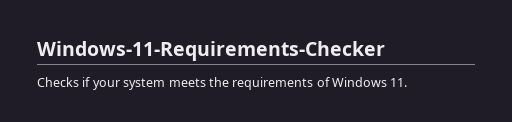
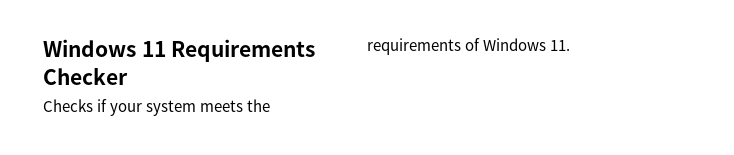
[37,41,385,61] Windows-11-Requirements-Checker -> [43,39,316,62] [43,68,128,85] Windows 11 Requirements Checker

